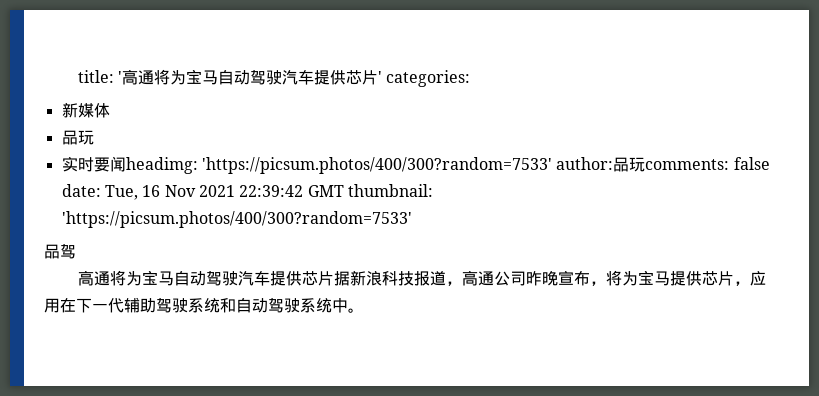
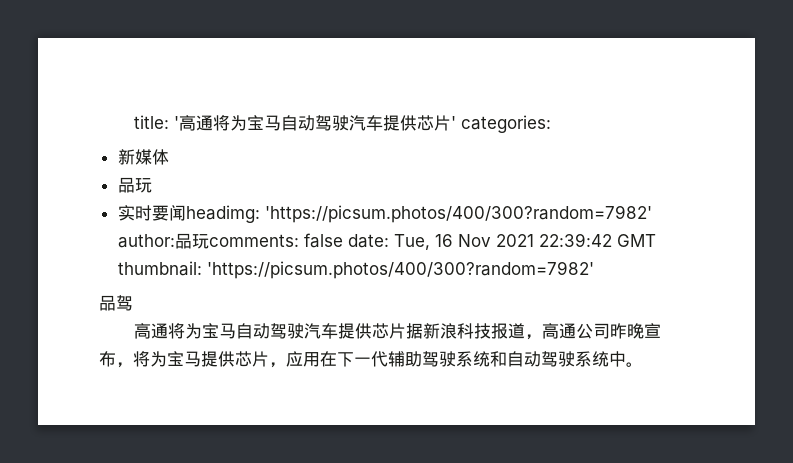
[201,157,552,174] 'https://picsum.photos/400/300?random=7533' -> [264,205,652,223] 'https://picsum.photos/400/300?random=7982'
[61,211,412,228] 'https://picsum.photos/400/300?random=7533' -> [206,261,594,279] 'https://picsum.photos/400/300?random=7982'

